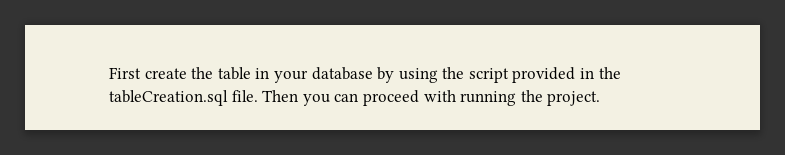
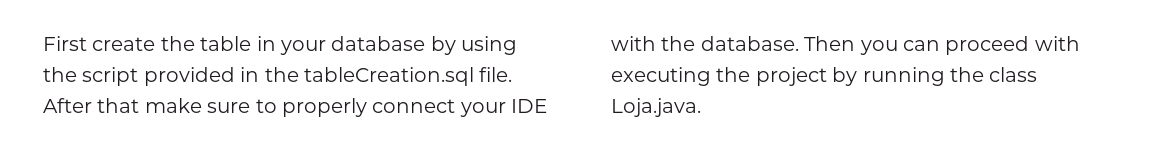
(258, 96) none -> [43,98,548,117] [611,36,799,51] After that make sure to properly connect your IDE with the database.
[460,90,601,106] running the project. -> [611,67,1038,86] [611,98,701,117] executing the project by running the class Loja.java.

